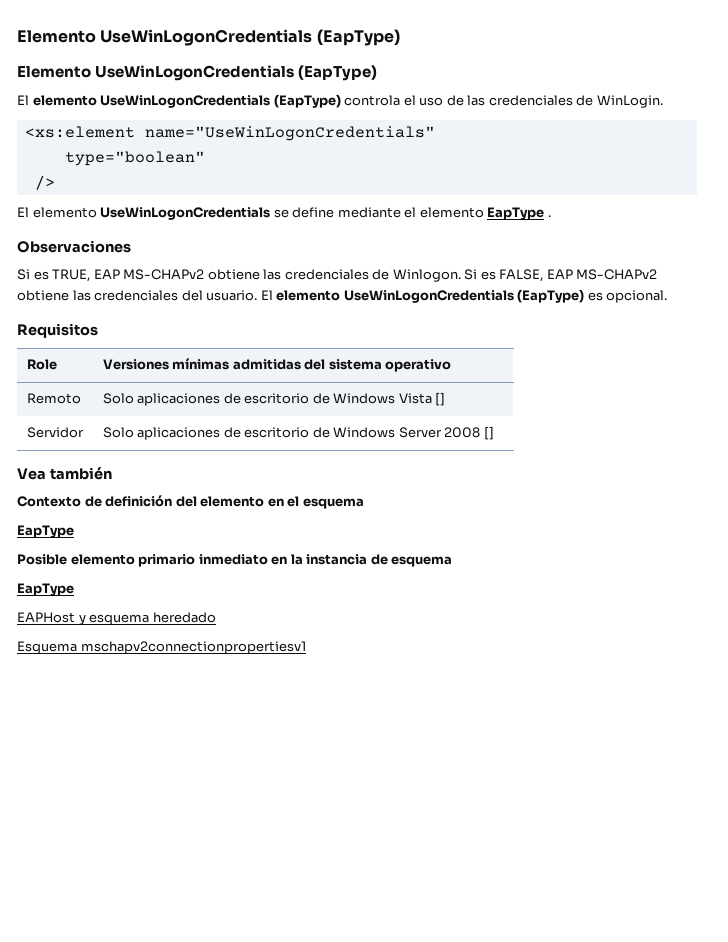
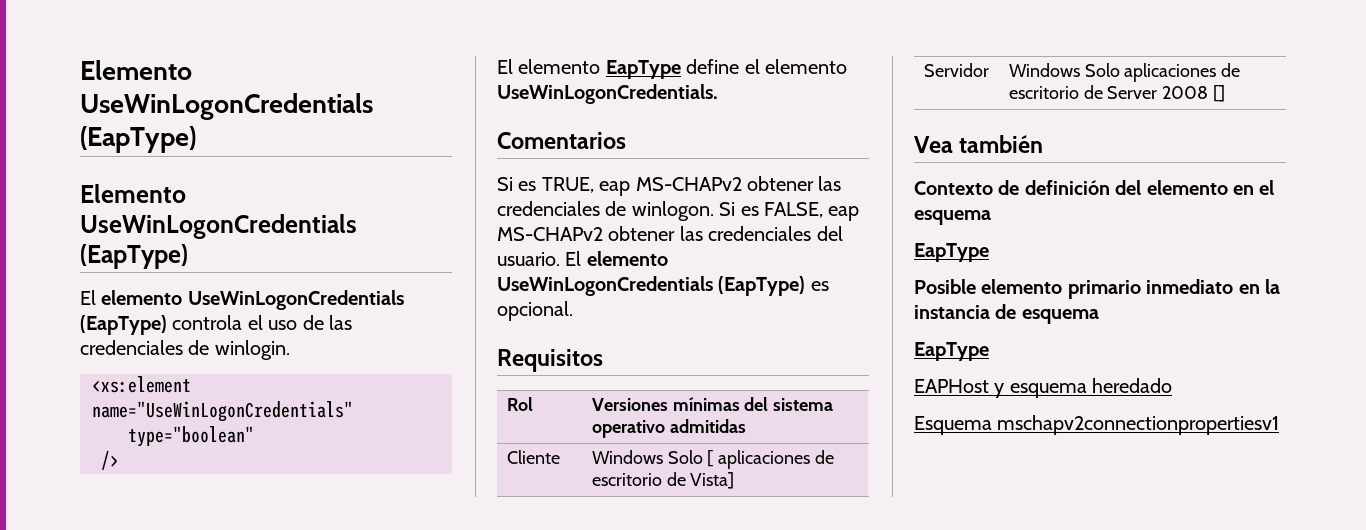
[596,95,663,108] WinLogin. -> [214,340,290,360] winlogin.
[100,207,551,220] [17,240,131,253] UseWinLogonCredentials se define mediante el elemento EapType . // Observaciones -> [605,59,847,79] [497,84,718,104] [497,132,626,149] EapType define el elemento UseWinLogonCredentials. // Comentarios
[93,269,461,282] EAP MS-CHAPv2 obtiene las credenciales de Winlogon. -> [599,176,842,196] [497,201,714,221] eap MS-CHAPv2 obtener las credenciales de winlogon.
[546,269,658,280] [17,290,69,301] EAP MS-CHAPv2 obtiene -> [828,206,860,221] [497,226,676,241] eap MS-CHAPv2 obtener
[26,359,57,370] Role -> [506,397,533,411] Rol
[232,359,301,370] admitidas -> (740, 404) none
[26,393,81,404] [102,392,446,406] [26,427,84,438] [102,427,396,440] // Remoto | Solo aplicaciones de escritorio de Windows Vista [] // Servidor | Solo aplicaciones de escritorio de Windows -> [669,419,746,433] [506,450,560,464] [591,450,835,469] [591,472,735,489] [923,63,989,77] [1008,63,1241,82] [1008,85,1103,99] admitidas // Cliente | Windows Solo [ aplicaciones de escritorio de Vista] // Servidor | Windows Solo aplicaciones de escritorio de

